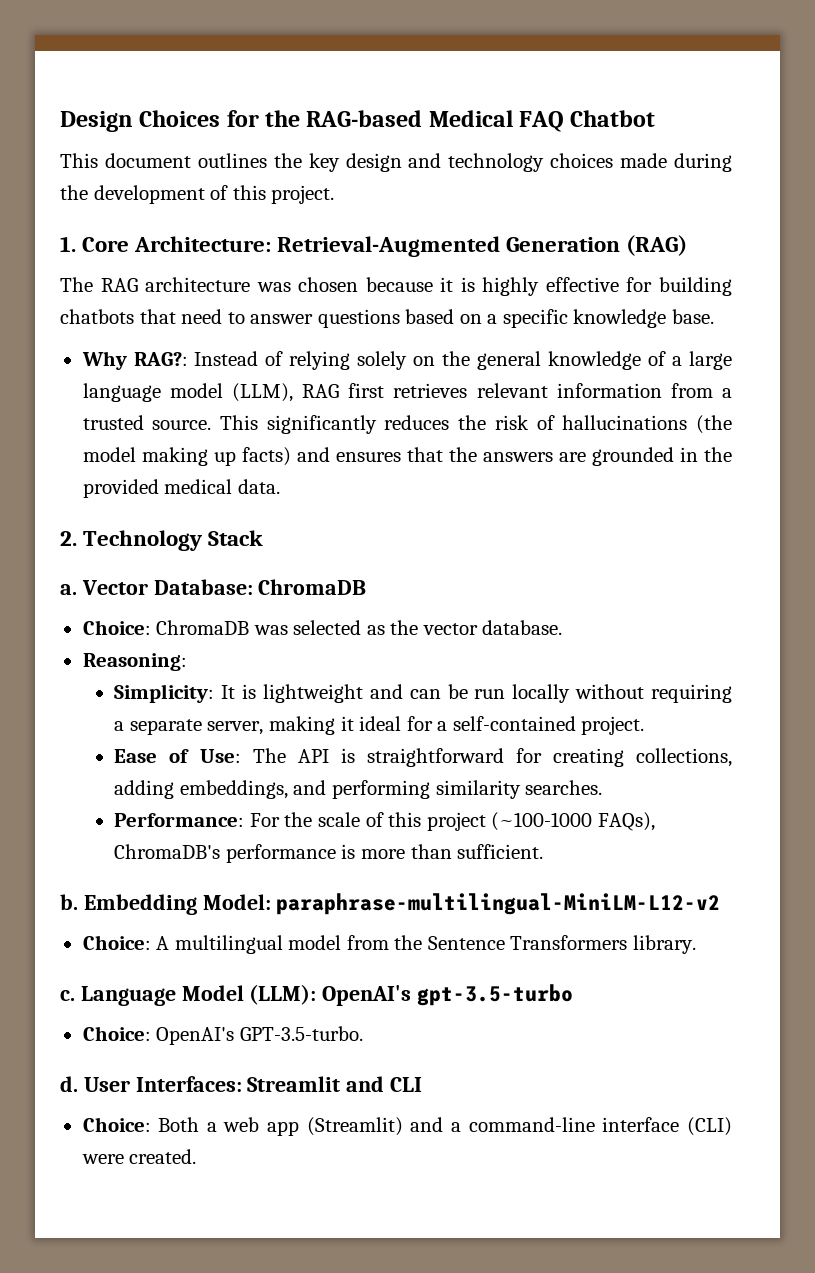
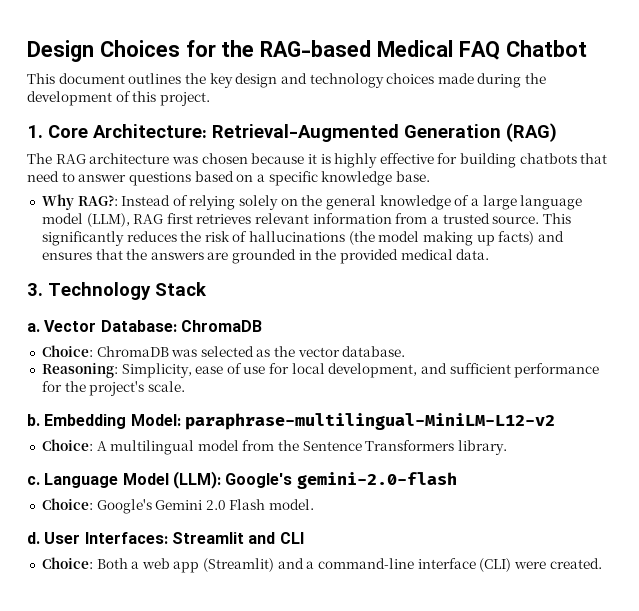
[60,531,77,546] 2. -> [27,283,43,296] 3.
[114,684,732,703] [114,716,645,735] [114,748,732,767] [114,780,603,799] [114,812,655,831] [114,844,544,863] // Simplicity: It is lightweight and can be run locally without requiring a separate server, making it ideal for a self-contained project. // Ease of Use: The API is straightforward for creating collections, adding embeddings, and performing similarity searches. // Performance: For the scale of this project (~100-1000 FAQs), ChromaDB's performance is more than sufficient. -> [121,363,600,378] [41,381,185,396] Simplicity, ease of use for local development, and sufficient performance for the project's scale.
[322,984,574,1006] [82,1026,363,1045] OpenAI's gpt-3.5-turbo // Choice: OpenAI's GPT-3.5-turbo. -> [225,472,457,489] [41,498,315,514] Google's gemini-2.0-flash // Choice: Google's Gemini 2.0 Flash model.

